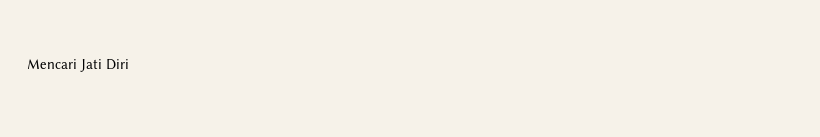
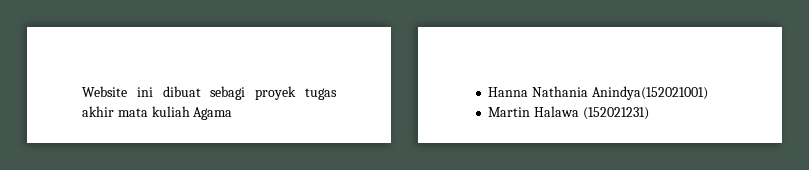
[27,59,129,72] Mencari Jati Diri -> [82,86,337,100] [82,106,233,120] [488,86,708,100] [488,106,649,120] Website ini dibuat sebagi proyek tugas akhir mata kuliah Agama // Hanna Nathania Anindya(152021001) // Martin Halawa (152021231)

